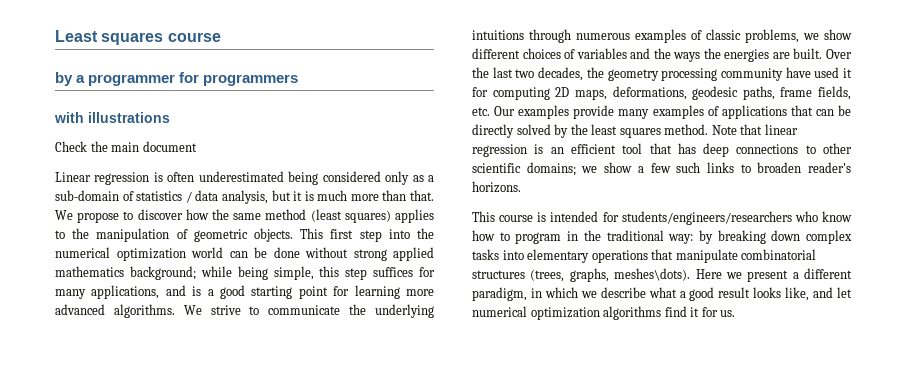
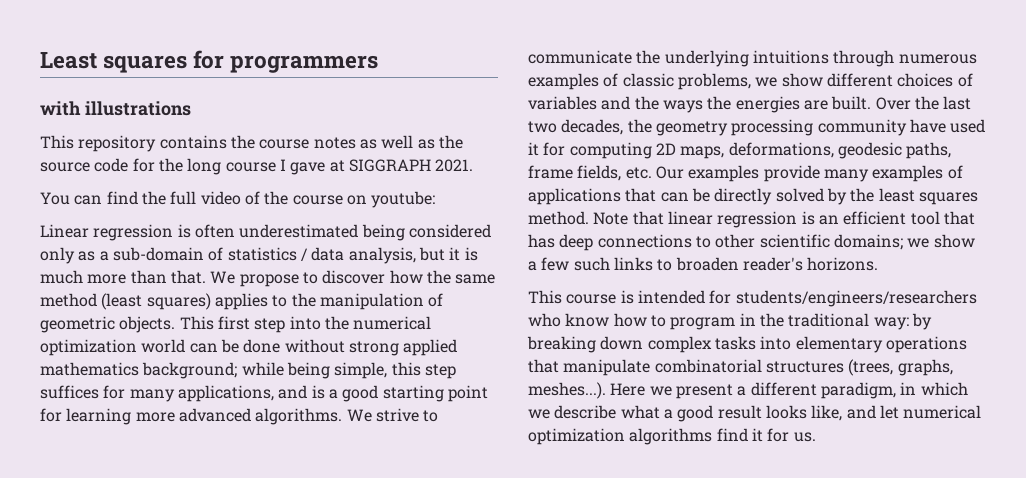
[167,32,221,42] [55,72,176,86] course // by a programmer -> (188, 64) none
[55,141,197,152] Check the main document -> [40,135,463,152] [40,158,474,175] [40,191,436,208] This repository contains the course notes as well as the source code for the long course I gave at SIGGRAPH 2021. // You can find the full video of the course on youtube:
[614,268,691,281] meshes\dots). -> [528,382,606,399] meshes...).

